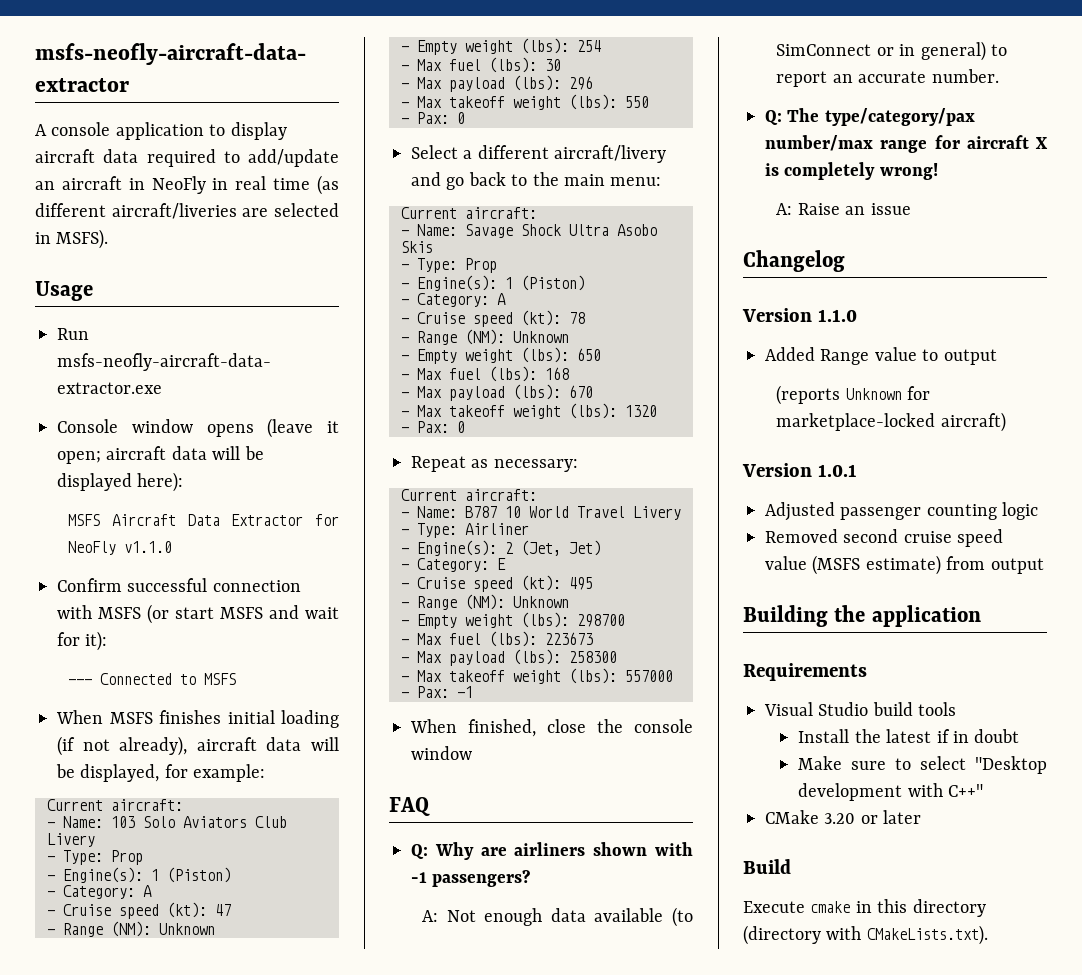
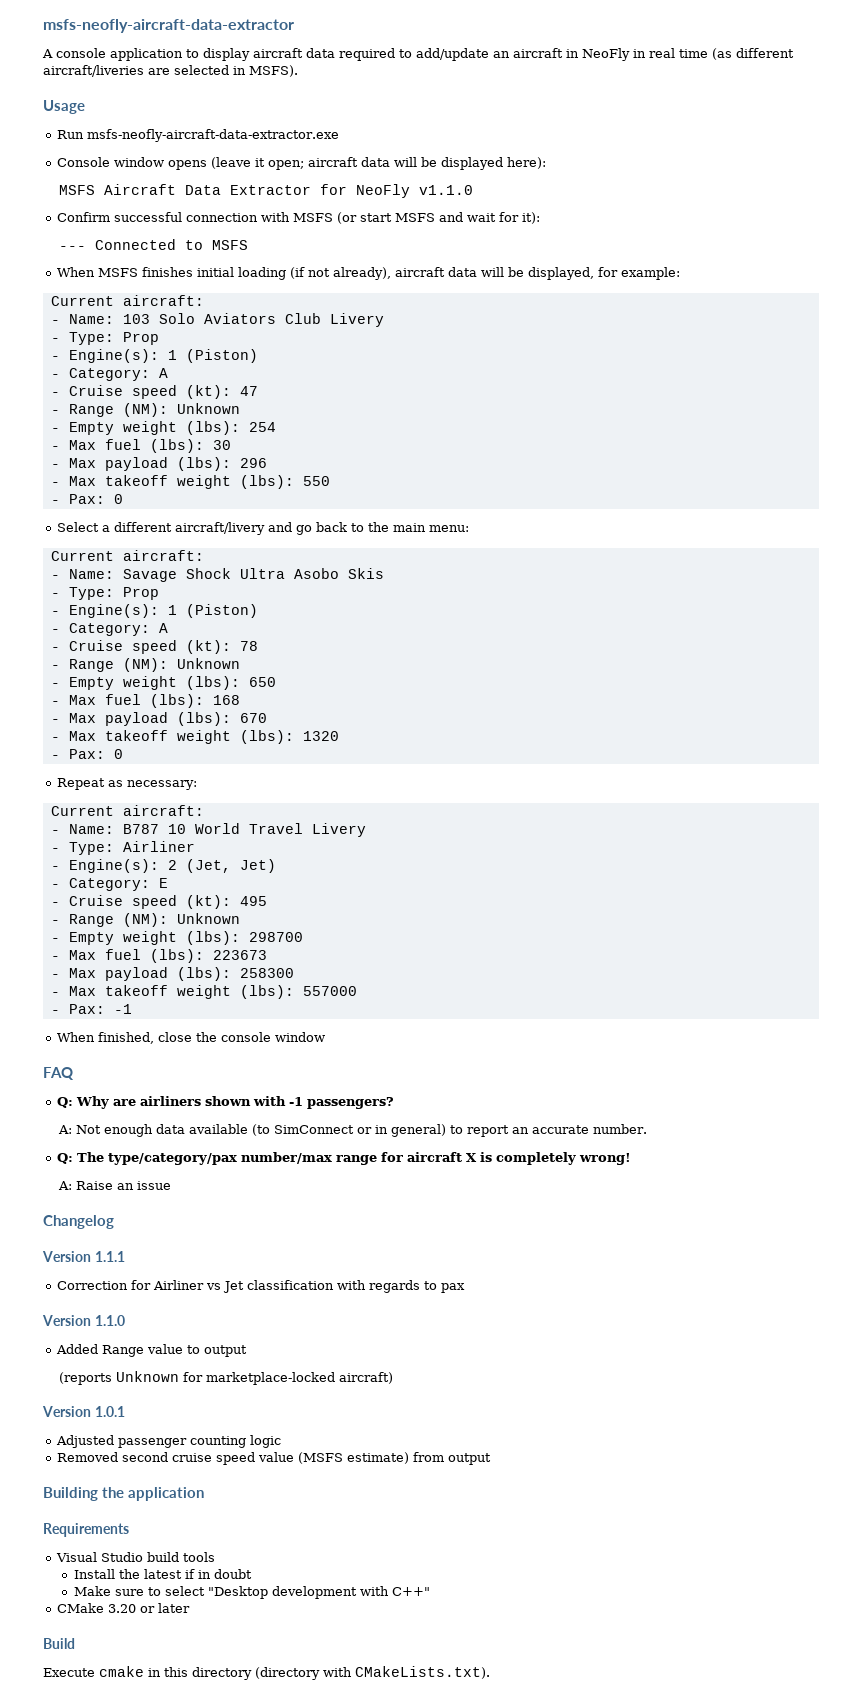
(845, 261) none -> [42,1251,125,1262] [57,1280,466,1293] // Version 1.1.1 // Correction for Airliner vs Jet classification with regards to pax

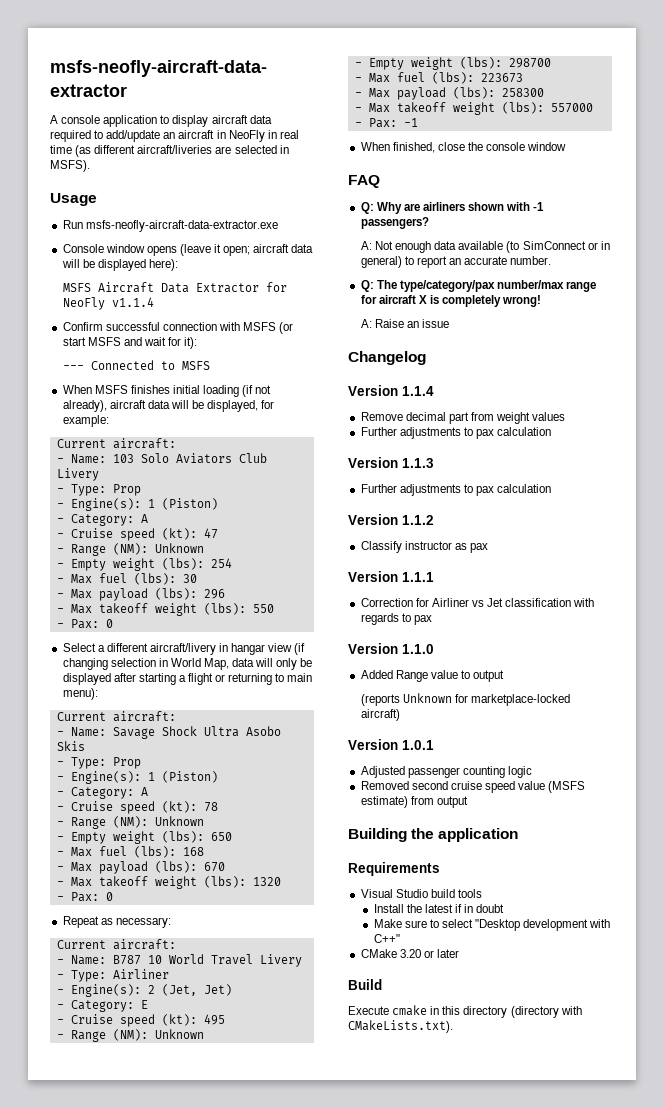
[419,185,474,195] v1.1.0 -> [111,297,154,307] v1.1.4
[268,522,470,535] and go back to the main menu: -> [219,643,306,655] [62,658,313,670] [62,673,313,685] [62,688,98,700] in hangar view (if changing selection in World Map, data will only be displayed after starting a flight or returning to main menu):
(114, 1222) none -> [348,385,434,396] [360,412,566,424] [360,427,552,439] [348,457,434,468] [360,484,552,496] [348,514,434,525] [360,541,488,553] // Version 1.1.4 // Remove decimal part from weight values // Further adjustments to pax calculation // Version 1.1.3 // Further adjustments to pax calculation // Version 1.1.2 // Classify instructor as pax

